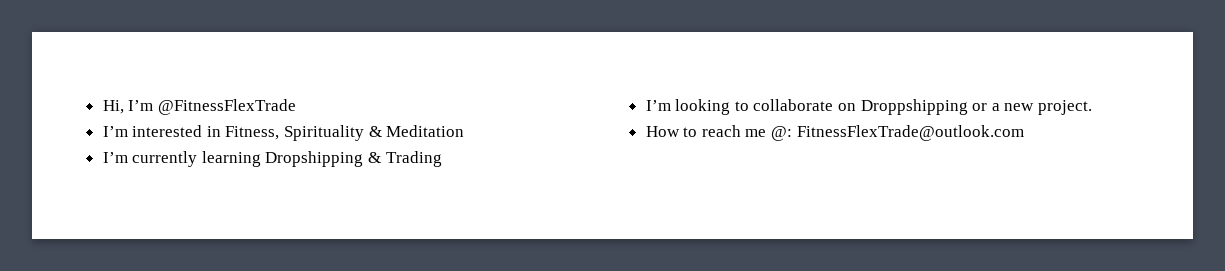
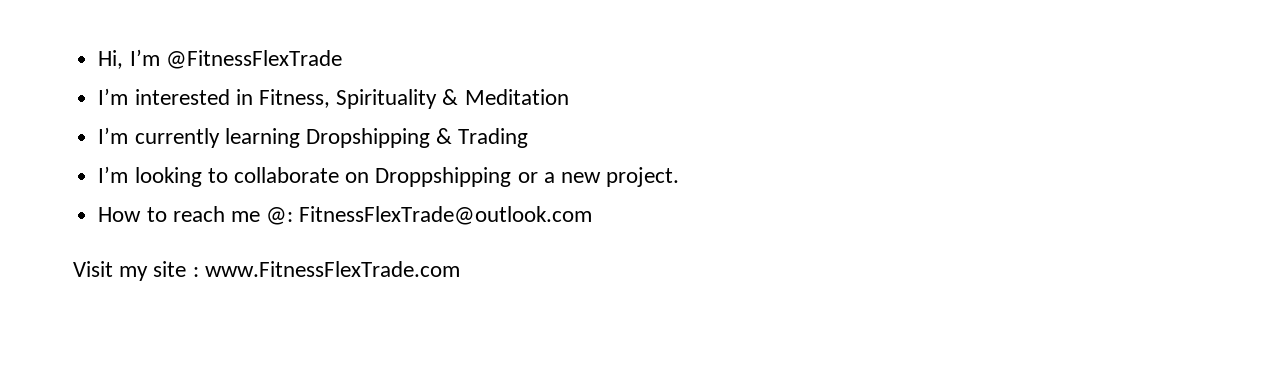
(1024, 133) none -> [73,261,460,281] // Visit my site : www.FitnessFlexTrade.com

